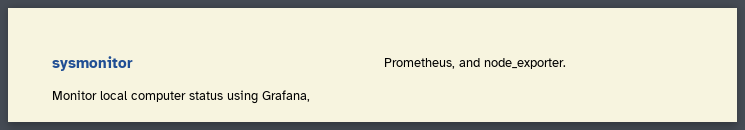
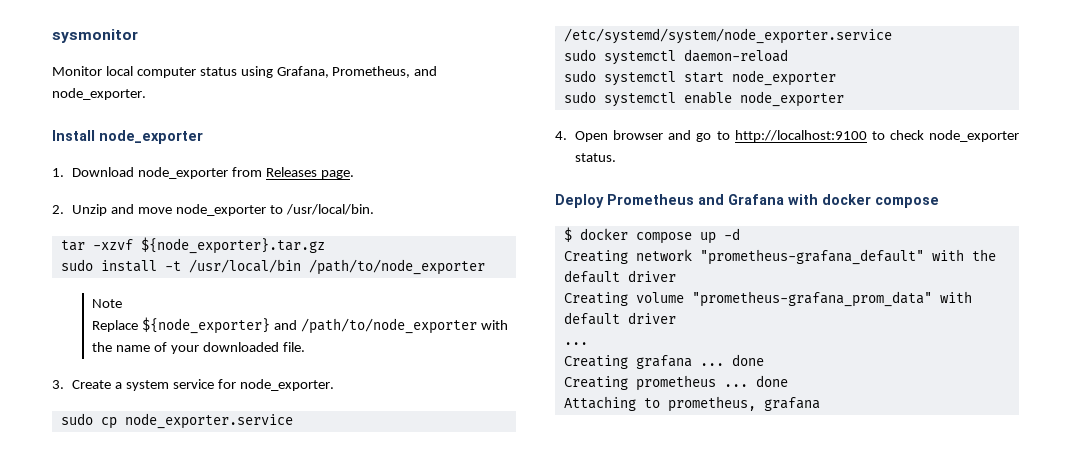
(566, 63) none -> [52,130,203,144] [52,167,354,179] [52,204,374,216] [60,237,325,254] [60,259,485,275] [92,299,123,308] [92,317,508,334] [92,342,305,354] [52,379,334,391] [60,413,293,429] [563,28,892,44] [563,49,788,65] [563,70,836,86] [563,91,844,107] [555,130,1019,142] [575,153,617,162] [555,194,939,208] [563,227,740,244] [563,249,996,265] [563,270,676,283] [563,291,972,307] [563,312,676,325] [563,342,588,345] [563,354,764,369] [563,375,788,391] [563,396,820,412] // Install node_exporter // 1. Download node_exporter from Releases page. // 2. Unzip and move node_exporter to /usr/local/bin. // tar -xzvf ${node_exporter}.tar.gz // sudo install -t /usr/local/bin /path/to/node_exporter // Note // Replace ${node_exporter} and /path/to/node_exporter with the name of your downloaded file. // 3. Create a system service for node_exporter. // sudo cp node_exporter.service /etc/systemd/system/node_exporter.service // sudo systemctl daemon-reload // sudo systemctl start node_exporter // sudo systemctl enable node_exporter // 4. Open browser and go to http://localhost:9100 to check node_exporter status. // Deploy Prometheus and Grafana with docker compose // $ docker compose up -d // Creating network "prometheus-grafana_default" with the default driver // Creating volume "prometheus-grafana_prom_data" with default driver // ... // Creating grafana ... done // Creating prometheus ... done // Attaching to prometheus, grafana

